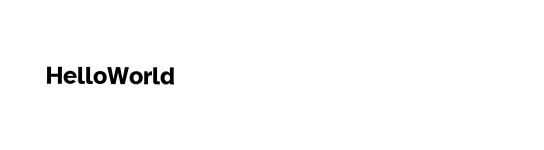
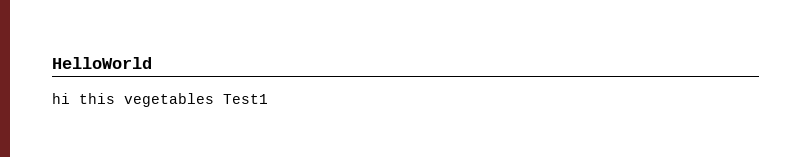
(176, 75) none -> [52,93,268,107] // hi this vegetables Test1

